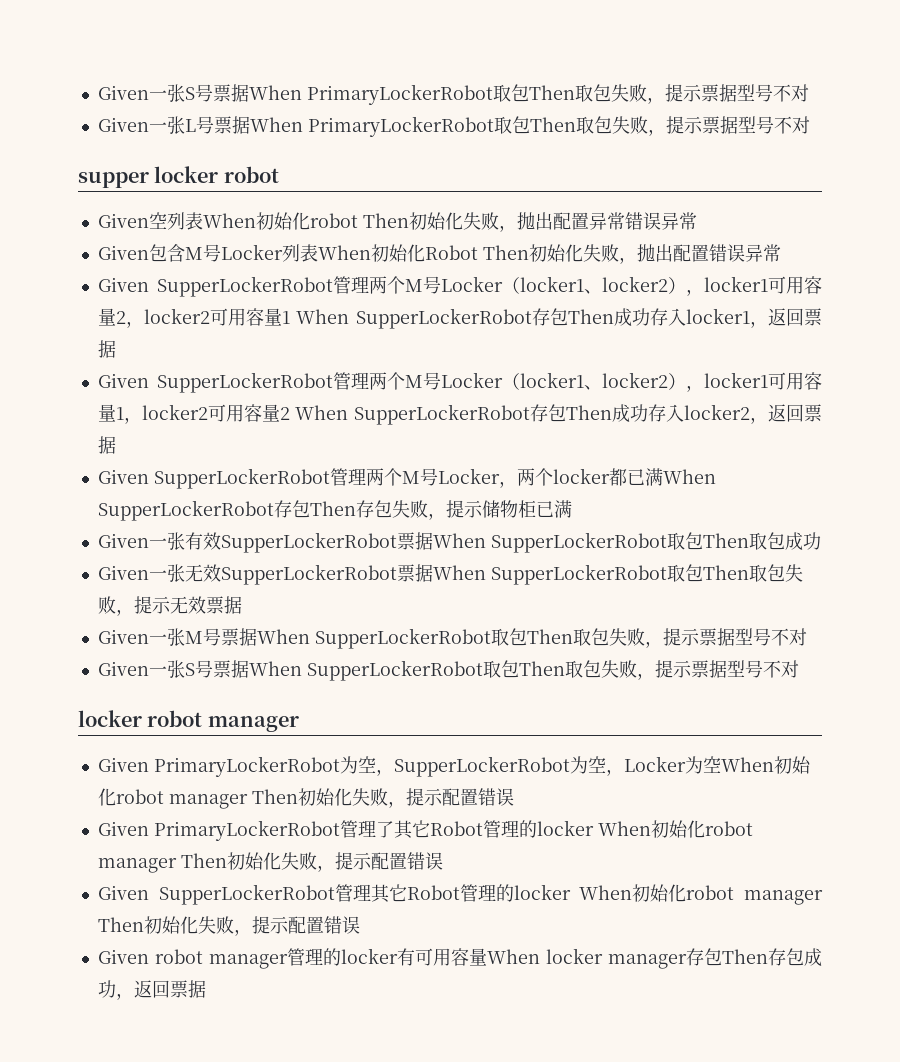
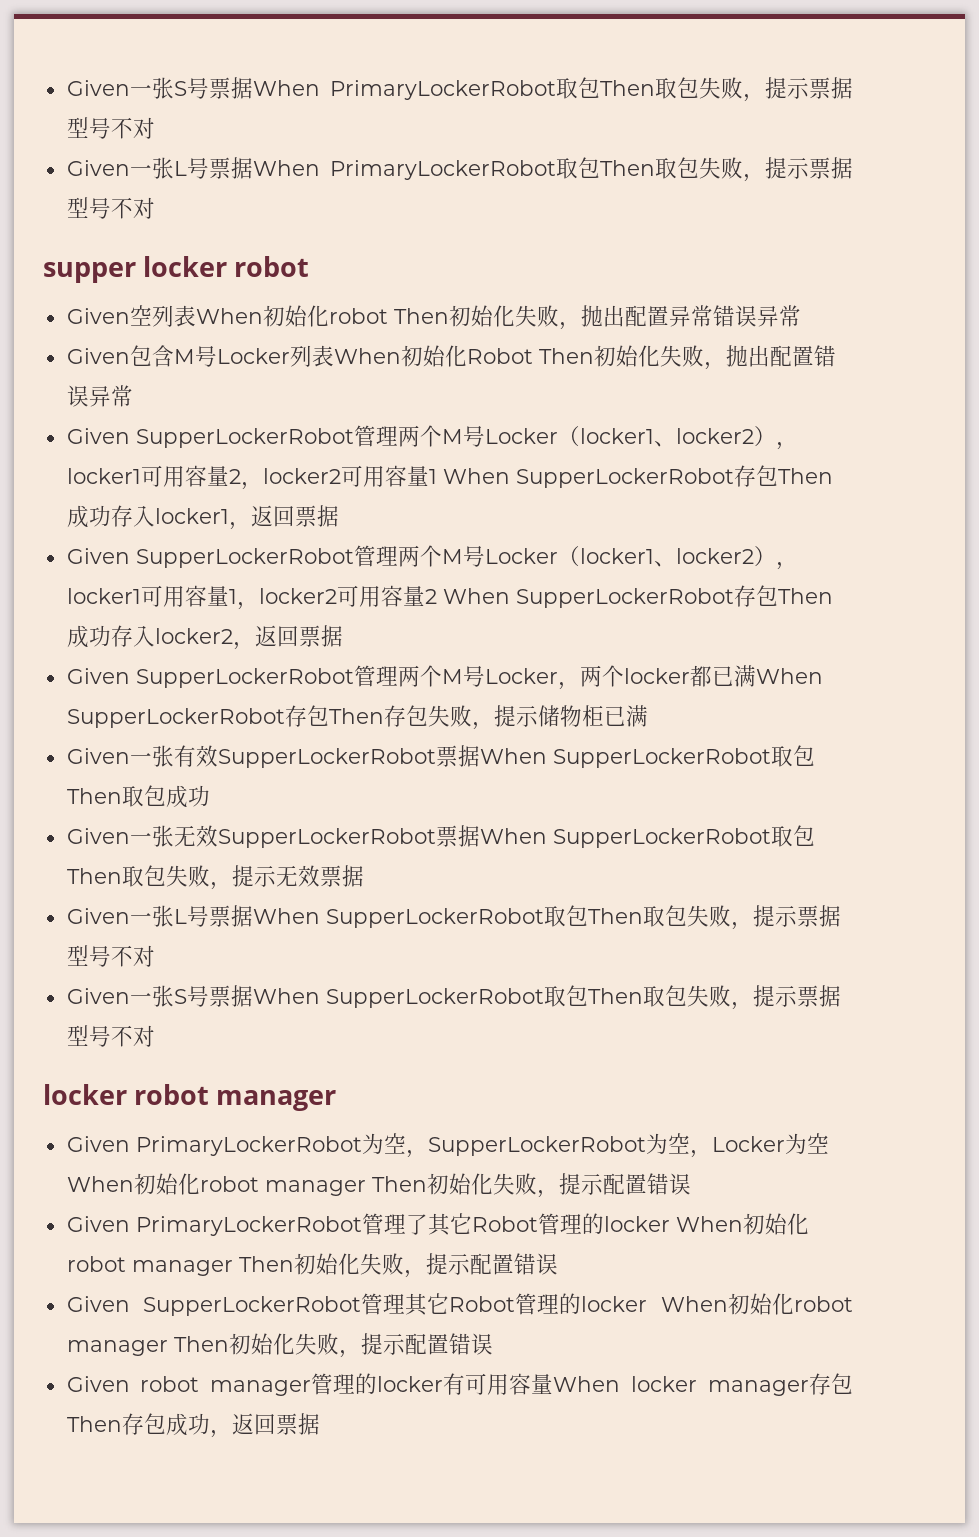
[184,631,203,644] M -> [173,909,187,924] L

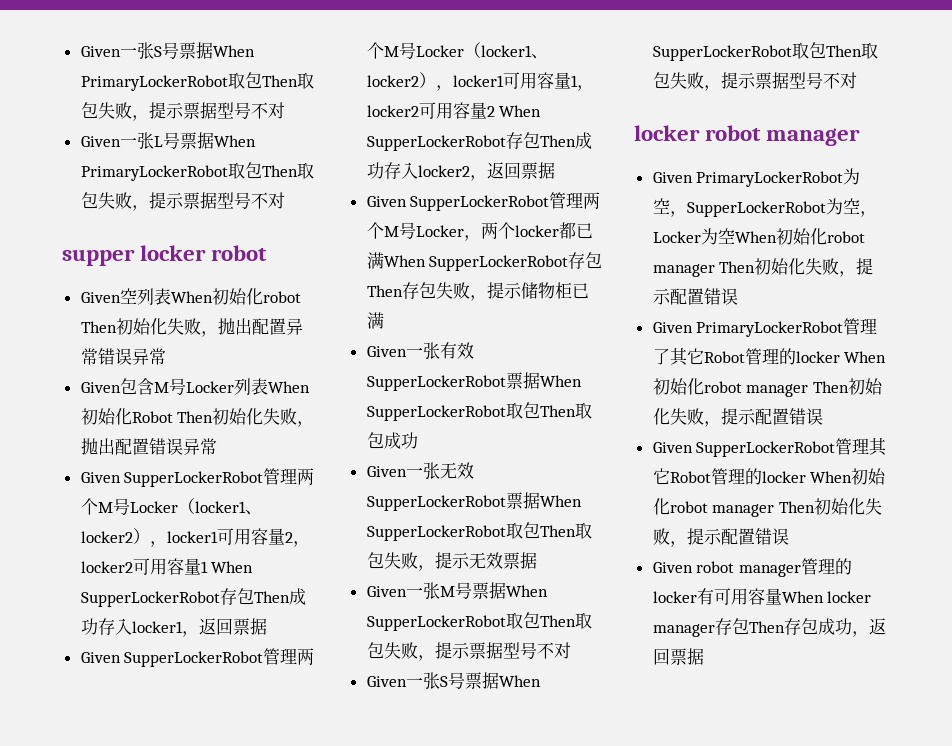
[173,909,187,924] L -> [439,586,455,597] M

